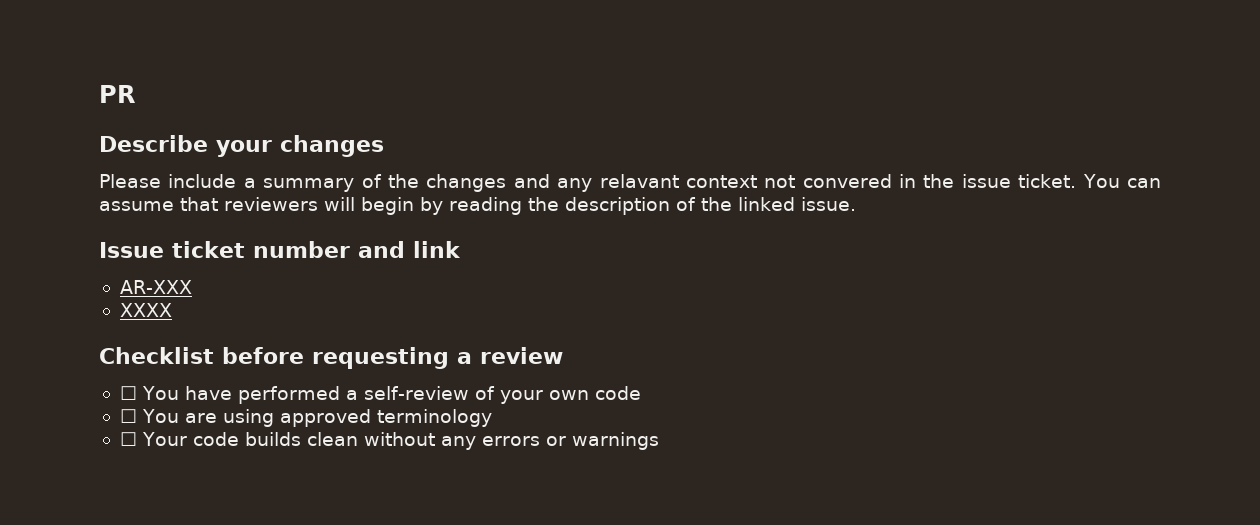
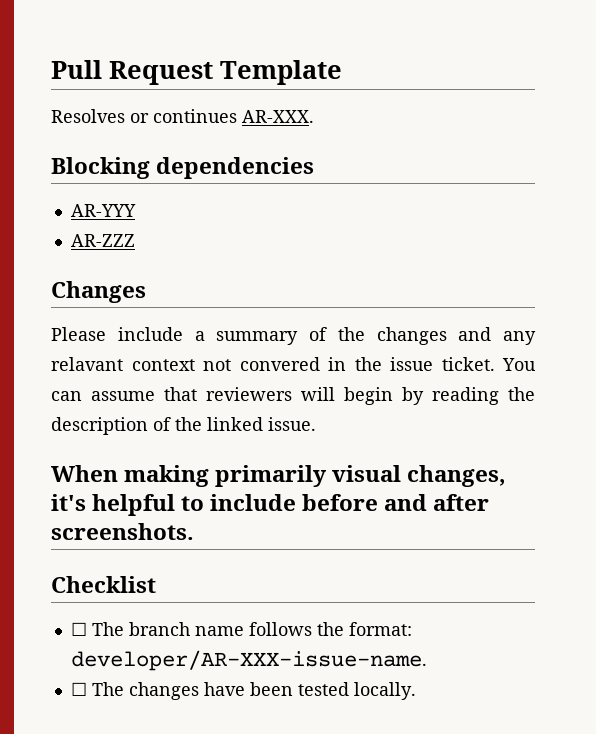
[99,85,135,103] [99,135,384,157] PR // Describe your changes -> [51,60,342,85] [51,109,314,123] [51,157,315,179] [70,204,136,217] [70,234,135,247] [51,281,146,303] Pull Request Template // Resolves or continues AR-XXX. // Blocking dependencies // AR-YYY // AR-ZZZ // Changes
[99,241,461,258] [119,280,192,294] [119,303,172,317] [99,347,563,369] [119,386,641,404] [119,409,492,427] [119,432,659,450] Issue ticket number and link // AR-XXX // XXXX // Checklist before requesting a review // ☐ You have performed a self-review of your own code // ☐ You are using approved terminology // ☐ Your code builds clean without any errors or warnings -> [51,465,507,487] [51,494,490,516] [51,523,194,540] [51,576,156,593] [70,622,412,636] [70,650,427,671] [70,682,416,700] When making primarily visual changes, it's helpful to include before and after screenshots. // Checklist // ☐ The branch name follows the format: developer/AR-XXX-issue-name. // ☐ The changes have been tested locally.

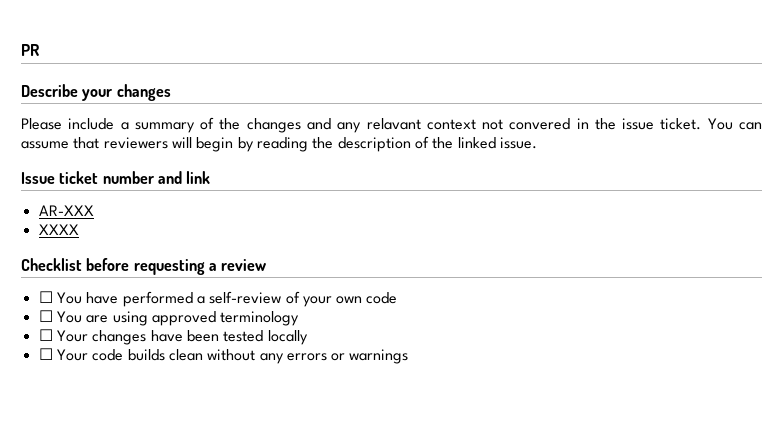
[51,60,342,85] [51,109,314,123] [51,157,315,179] [70,204,136,217] [70,234,135,247] [51,281,146,303] Pull Request Template // Resolves or continues AR-XXX. // Blocking dependencies // AR-YYY // AR-ZZZ // Changes -> [21,44,39,56] [21,84,171,101] PR // Describe your changes
[51,465,507,487] [51,494,490,516] [51,523,194,540] [51,576,156,593] [70,622,412,636] [70,650,427,671] [70,682,416,700] When making primarily visual changes, it's helpful to include before and after screenshots. // Checklist // ☐ The branch name follows the format: developer/AR-XXX-issue-name. // ☐ The changes have been tested locally. -> [21,171,211,184] [38,205,94,216] [38,224,79,235] [21,258,267,275] [38,291,398,307] [38,310,300,326] [38,329,308,345] [38,348,409,364] Issue ticket number and link // AR-XXX // XXXX // Checklist before requesting a review // ☐ You have performed a self-review of your own code // ☐ You are using approved terminology // ☐ Your changes have been tested locally // ☐ Your code builds clean without any errors or warnings

